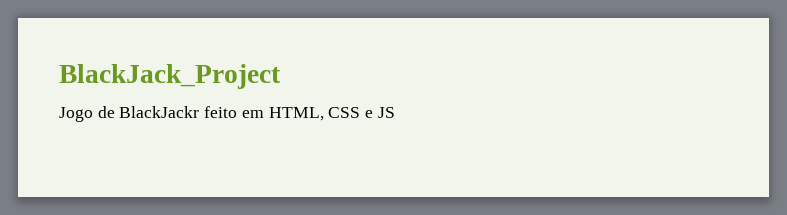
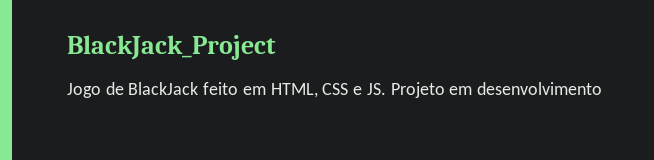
[119,106,200,118] BlackJackr -> [128,82,199,95] BlackJack
[377,107,395,118] JS -> [366,82,602,98] JS. Projeto em desenvolvimento

